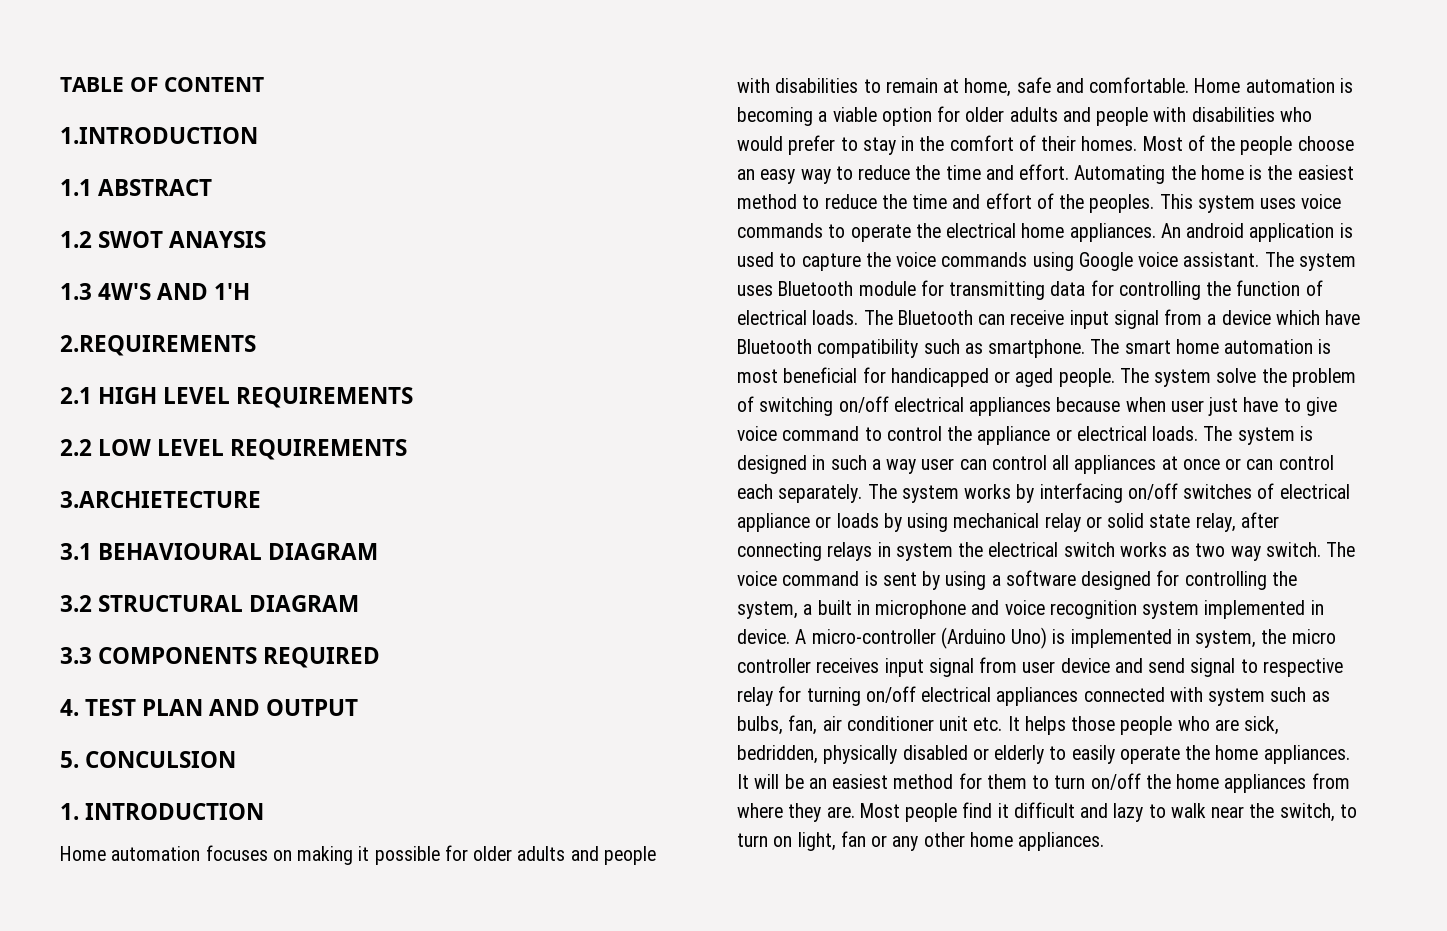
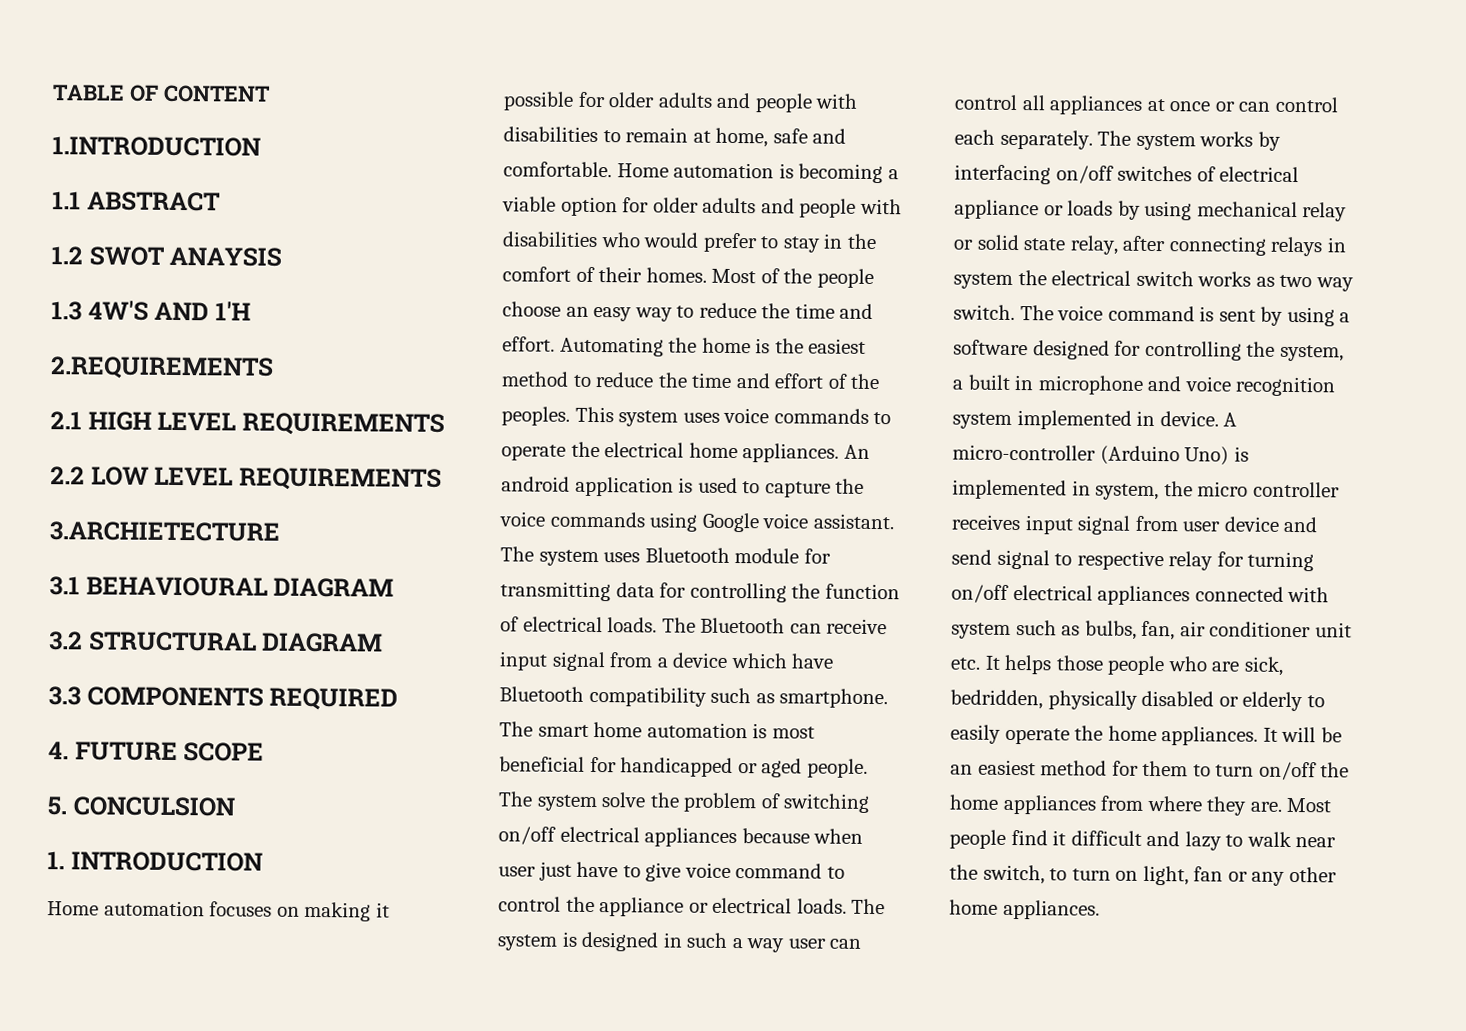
[85,699,359,716] TEST PLAN AND OUTPUT -> [74,741,265,762] FUTURE SCOPE

